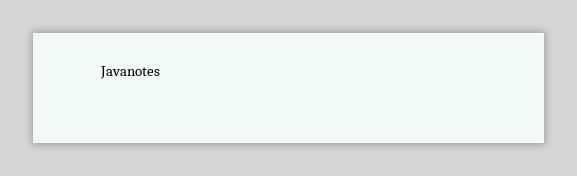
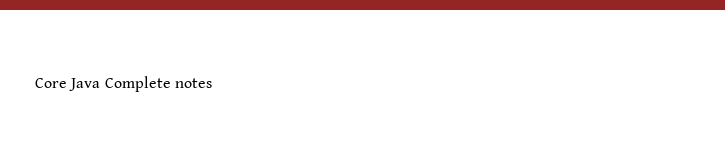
[100,66,160,79] Javanotes -> [35,76,212,92] Core Java Complete notes

